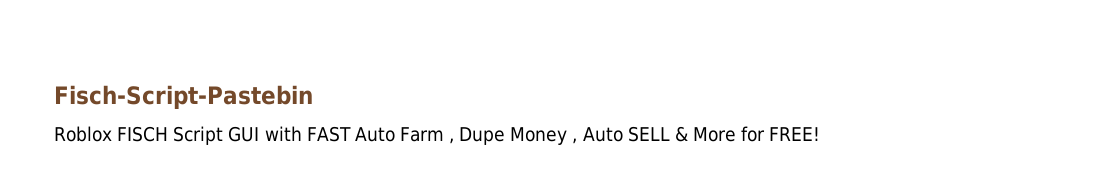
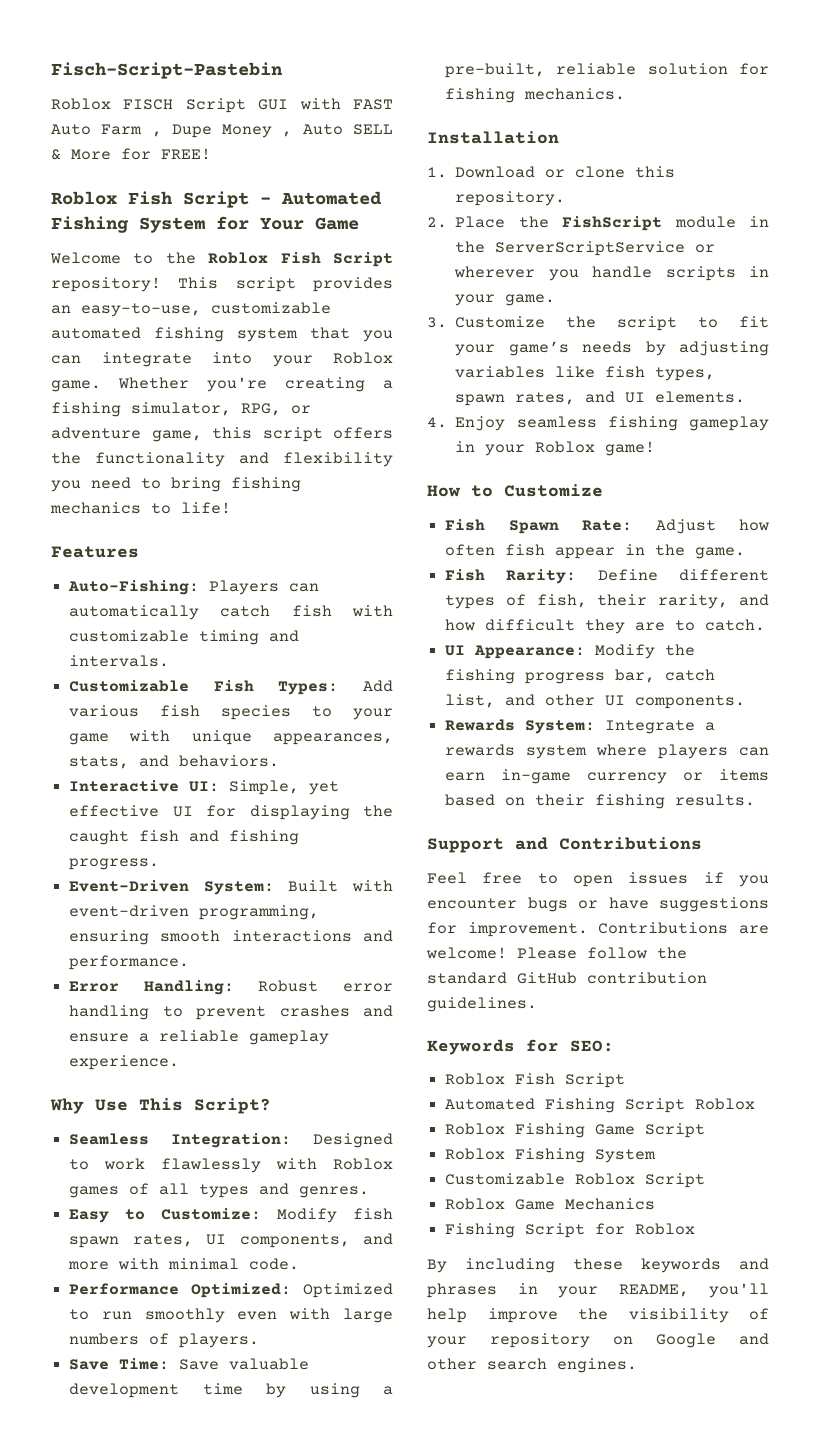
(821, 134) none -> [51,191,382,208] [51,216,359,233] [50,252,393,267] [51,277,393,292] [51,302,331,317] [51,327,393,342] [51,352,393,367] [51,377,393,392] [51,402,311,417] [51,427,393,442] [51,452,393,467] [51,477,301,492] [50,502,231,514] [51,546,139,558] [68,580,320,595] [69,605,394,620] [69,630,300,645] [69,655,170,667] [69,680,393,695] [69,705,393,720] [69,730,393,745] [69,755,280,769] [69,780,340,795] [69,805,393,820] [69,830,300,845] [69,858,160,870] [69,880,393,895] [69,905,320,920] [69,930,394,945] [69,955,190,970] [69,980,393,995] [69,1005,393,1020] [69,1030,330,1045] [69,1055,180,1070] [50,1098,271,1114] [69,1133,393,1148] [69,1158,393,1173] [69,1183,370,1198] [69,1208,393,1223] [69,1233,393,1248] [68,1258,300,1270] [69,1283,393,1298] [69,1308,393,1323] [69,1333,260,1348] [69,1358,310,1370] [69,1383,393,1398] [445,63,769,78] [445,88,626,103] [427,131,559,144] [427,166,676,178] [455,191,566,206] [427,216,769,231] [455,241,716,256] [454,266,769,281] [455,294,556,306] [427,316,769,331] [455,341,769,356] [455,366,716,381] [455,391,746,406] [427,416,769,431] [455,441,656,456] [427,484,603,497] [445,519,769,534] [445,544,746,559] [445,569,769,584] [445,594,769,609] [445,619,766,634] [445,644,696,659] [445,669,716,684] [445,694,746,709] [445,719,716,734] [445,744,769,759] [445,769,769,784] [445,794,756,809] [427,837,702,853] [427,872,769,887] [427,897,769,912] [427,922,769,937] [426,947,687,959] [427,972,707,984] [427,997,537,1012] [427,1039,614,1055] [445,1073,626,1088] [445,1098,756,1113] [445,1123,706,1138] [445,1148,657,1163] [445,1173,706,1188] [445,1198,656,1210] [445,1223,696,1238] [427,1258,769,1273] [427,1283,769,1298] [427,1308,769,1323] [427,1333,769,1348] [427,1358,637,1373] // Roblox Fish Script - Automated Fishing System for Your Game // Welcome to the Roblox Fish Script repository! This script provides an easy-to-use, customizable automated fishing system that you can integrate into your Roblox game. Whether you're creating a fishing simulator, RPG, or adventure game, this script offers the functionality and flexibility you need to bring fishing mechanics to life! // Features // Auto-Fishing: Players can automatically catch fish with customizable timing and intervals. // Customizable Fish Types: Add various fish species to your game with unique appearances, stats, and behaviors. // Interactive UI: Simple, yet effective UI for displaying the caught fish and fishing progress. // Event-Driven System: Built with event-driven programming, ensuring smooth interactions and performance. // Error Handling: Robust error handling to prevent crashes and ensure a reliable gameplay experience. // Why Use This Script? // Seamless Integration: Designed to work flawlessly with Roblox games of all types and genres. // Easy to Customize: Modify fish spawn rates, UI components, and more with minimal code. // Performance Optimized: Optimized to run smoothly even with large numbers of players. // Save Time: Save valuable development time by using a pre-built, reliable solution for fishing mechanics. // Installation // 1. Download or clone this repository. // 2. Place the FishScript module in the ServerScriptService or wherever you handle scripts in your game. // 3. Customize the script to fit your game’s needs by adjusting variables like fish types, spawn rates, and UI elements. // 4. Enjoy seamless fishing gameplay in your Roblox game! // How to Customize // Fish Spawn Rate: Adjust how often fish appear in the game. // Fish Rarity: Define different types of fish, their rarity, and how difficult they are to catch. // UI Appearance: Modify the fishing progress bar, catch list, and other UI components. // Rewards System: Integrate a rewards system where players can earn in-game currency or items based on their fishing results. // Support and Contributions // Feel free to open issues if you encounter bugs or have suggestions for improvement. Contributions are welcome! Please follow the standard GitHub contribution guidelines. // Keywords for SEO: // Roblox Fish Script // Automated Fishing Script Roblox // Roblox Fishing Game Script // Roblox Fishing System // Customizable Roblox Script // Roblox Game Mechanics // Fishing Script for Roblox // By including these keywords and phrases in your README, you'll help improve the visibility of your repository on Google and other search engines.

